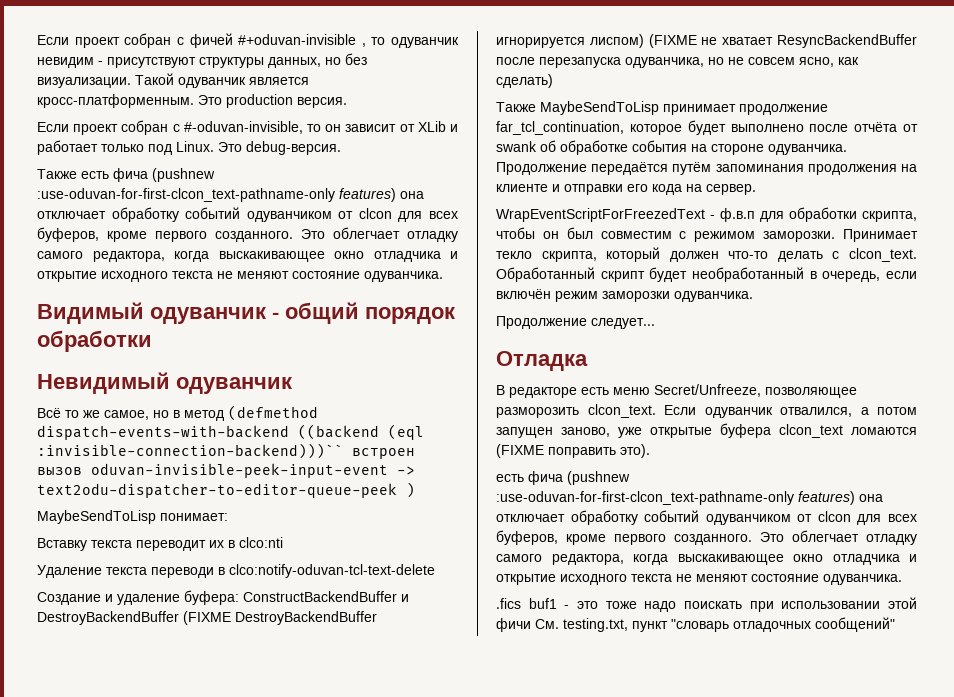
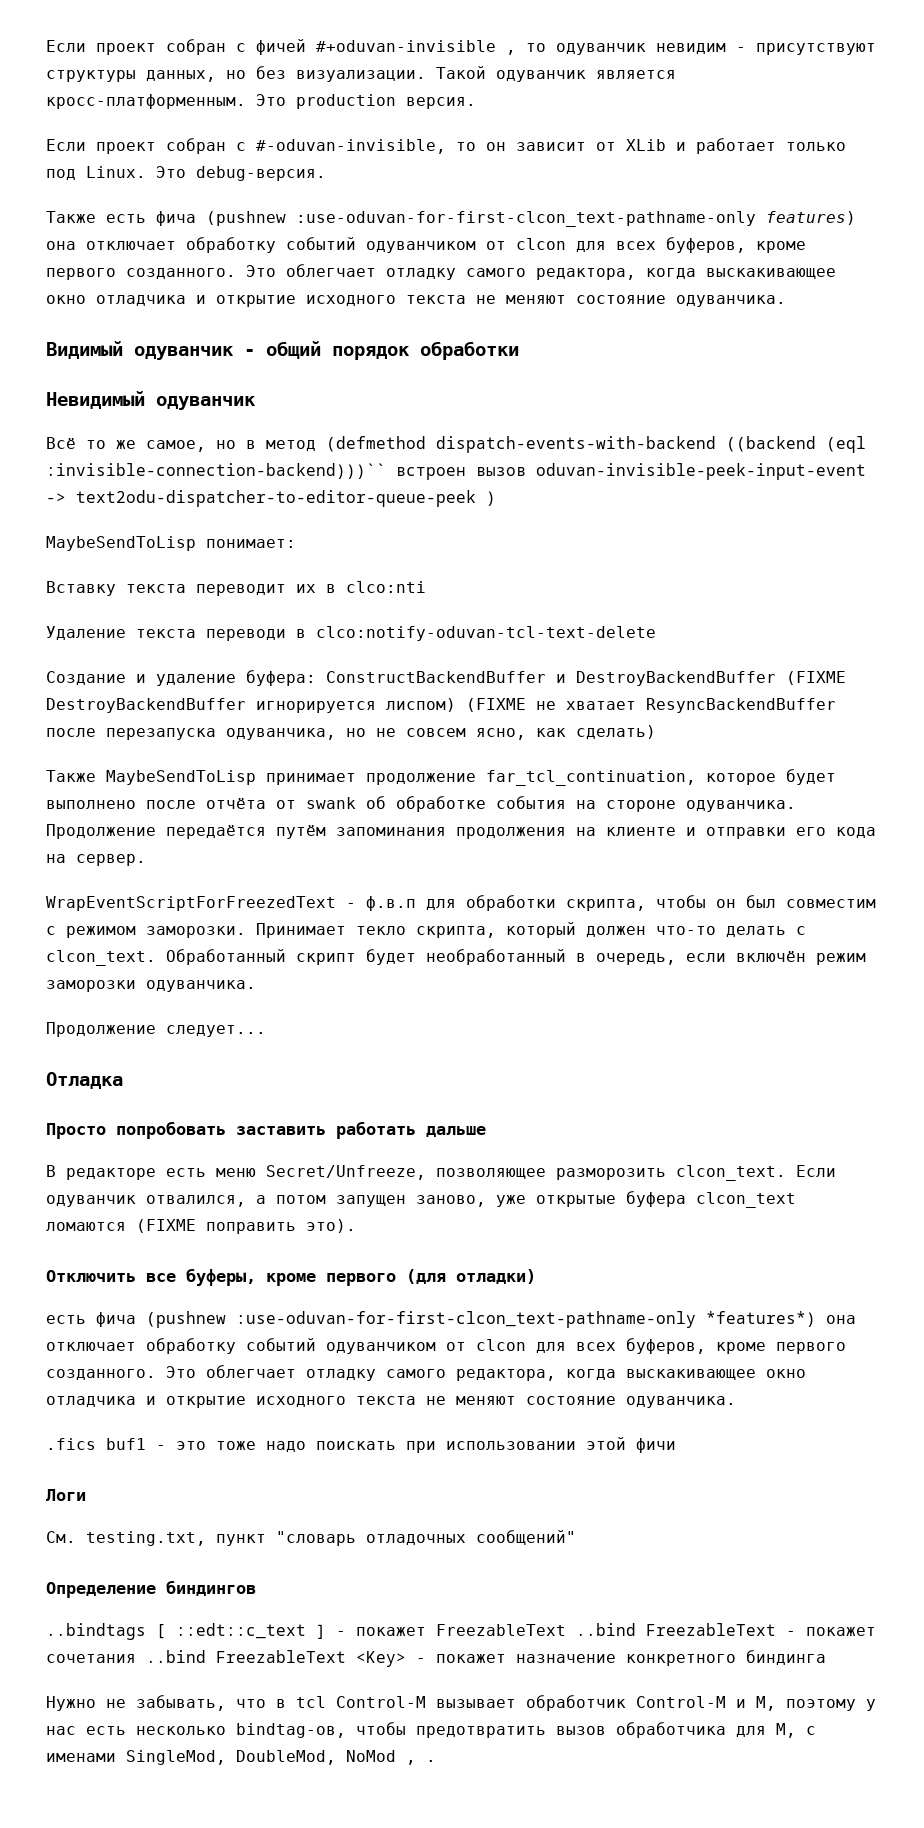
(588, 361) none -> [46,1121,486,1139] // Просто попробовать заставить работать дальше
[496,471,630,485] [496,491,855,505] // есть фича (pushnew :use-oduvan-for-first-clcon_text-pathname-only features) -> [46,1268,536,1286] [46,1311,816,1328] // Отключить все буферы, кроме первого (для отладки) // есть фича (pushnew :use-oduvan-for-first-clcon_text-pathname-only *features*)
(531, 625) none -> [46,1489,86,1501] // Логи //
(895, 624) none -> [46,1580,256,1598] [46,1623,876,1640] [46,1650,826,1667] [46,1695,876,1711] [46,1722,816,1738] [46,1750,436,1765] // Определение биндингов // ..bindtags [ ::edt::c_text ] - покажет FreezableText ..bind FreezableText - покажет сочетания ..bind FreezableText <Key> - покажет назначение конкретного биндинга // Нужно не забывать, что в tcl Control-M вызывает обработчик Control-M и M, поэтому у нас есть несколько bindtag-ов, чтобы предотвратить вызов обработчика для M, с именами SingleMod, DoubleMod, NoMod , .

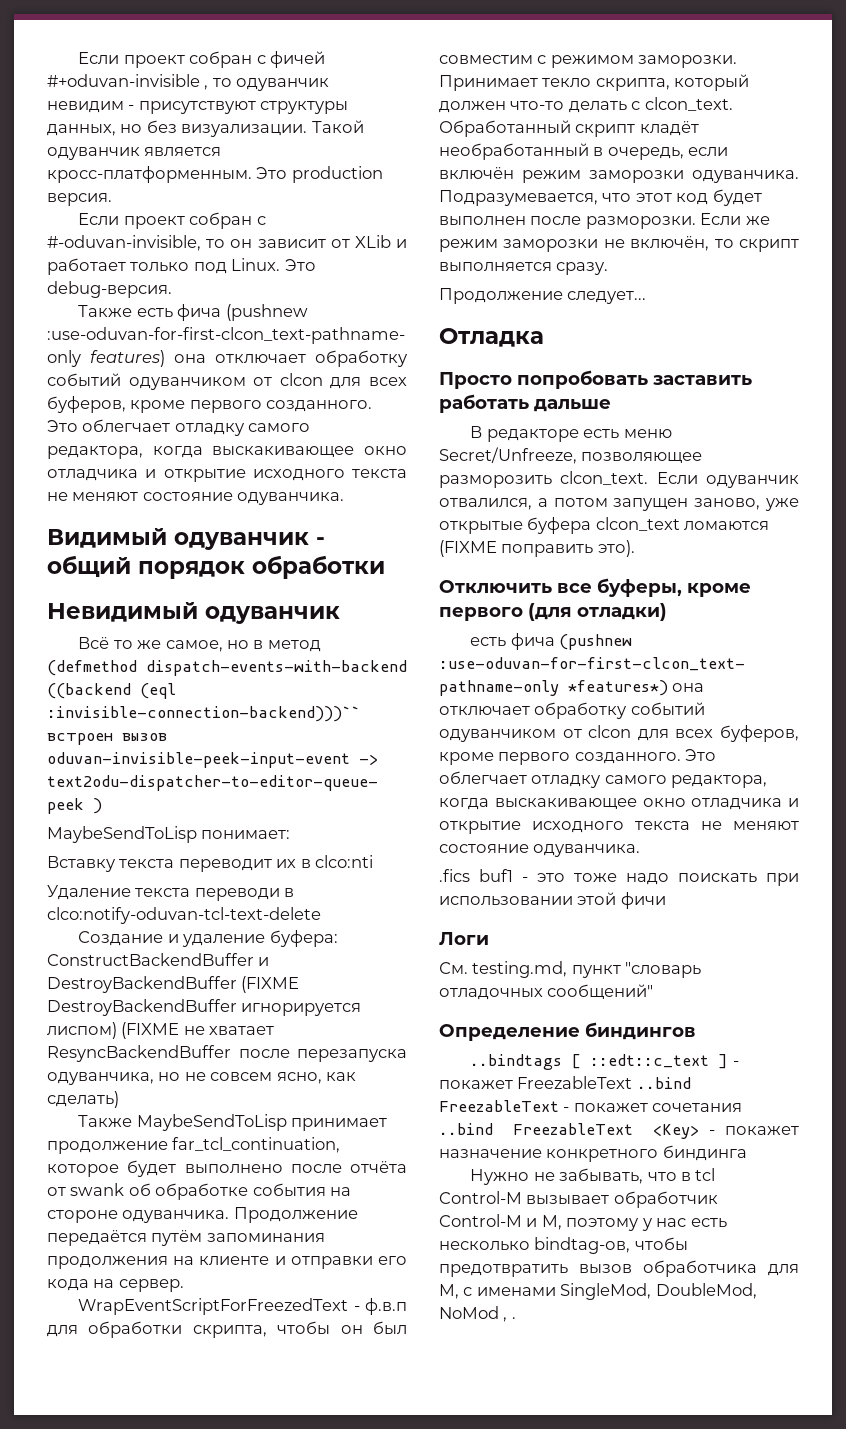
[366,949,416,965] будет -> [639,121,699,136] кладёт
(256, 986) none -> [439,189,762,206] [439,213,770,229] [439,236,799,252] [439,262,609,275] Подразумевается, что этот код будет выполнен после разморозки. Если же режим заморозки не включён, то скрипт выполняется сразу.
[86,1531,206,1546] testing.txt, -> [472,961,568,978] testing.md,

